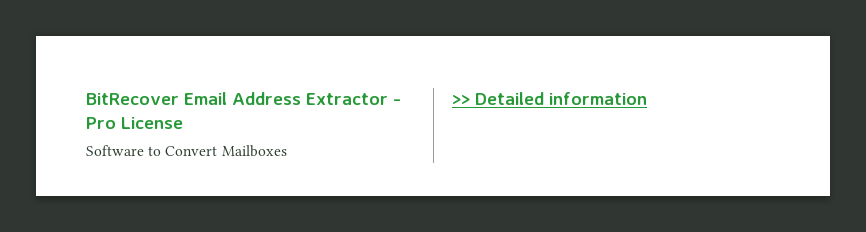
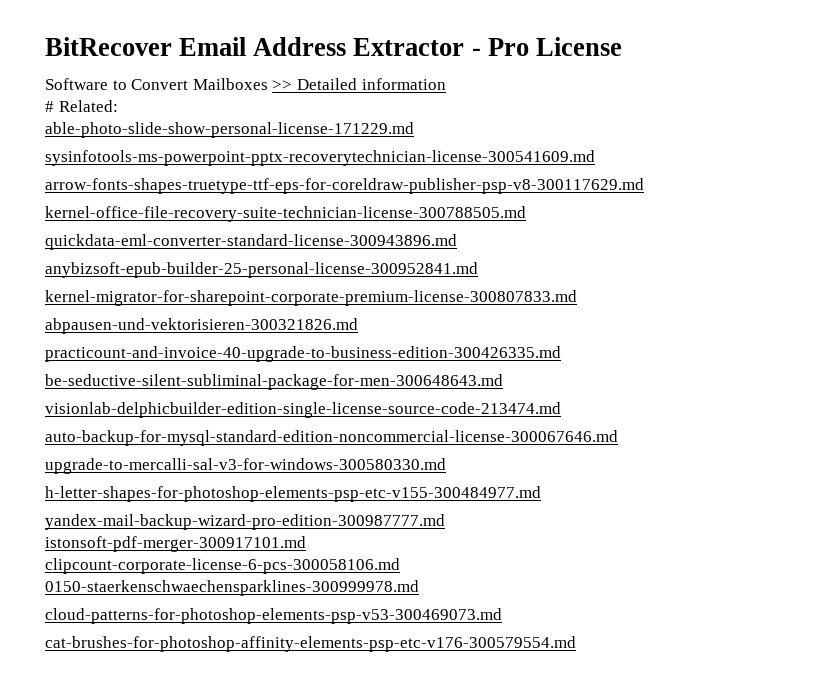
(287, 151) // -> (268, 84) none
(647, 98) none -> [45,100,118,112] [45,122,414,138] [45,150,595,166] [45,178,644,194] [45,206,526,222] [45,234,457,250] [45,262,478,278] [45,290,577,306] [45,318,358,334] [45,346,561,362] [45,374,503,390] [45,402,561,418] [45,430,618,446] [45,458,446,474] [45,486,541,502] [45,514,445,530] [45,536,306,552] [45,558,400,574] [45,580,419,596] [45,608,502,624] [45,636,576,652] // # Related: // able-photo-slide-show-personal-license-171229.md // sysinfotools-ms-powerpoint-pptx-recoverytechnician-license-300541609.md // arrow-fonts-shapes-truetype-ttf-eps-for-coreldraw-publisher-psp-v8-300117629.md // kernel-office-file-recovery-suite-technician-license-300788505.md // quickdata-eml-converter-standard-license-300943896.md // anybizsoft-epub-builder-25-personal-license-300952841.md // kernel-migrator-for-sharepoint-corporate-premium-license-300807833.md // abpausen-und-vektorisieren-300321826.md // practicount-and-invoice-40-upgrade-to-business-edition-300426335.md // be-seductive-silent-subliminal-package-for-men-300648643.md // visionlab-delphicbuilder-edition-single-license-source-code-213474.md // auto-backup-for-mysql-standard-edition-noncommercial-license-300067646.md // upgrade-to-mercalli-sal-v3-for-windows-300580330.md // h-letter-shapes-for-photoshop-elements-psp-etc-v155-300484977.md // yandex-mail-backup-wizard-pro-edition-300987777.md // istonsoft-pdf-merger-300917101.md // clipcount-corporate-license-6-pcs-300058106.md // 0150-staerkenschwaechensparklines-300999978.md // cloud-patterns-for-photoshop-elements-psp-v53-300469073.md // cat-brushes-for-photoshop-affinity-elements-psp-etc-v176-300579554.md

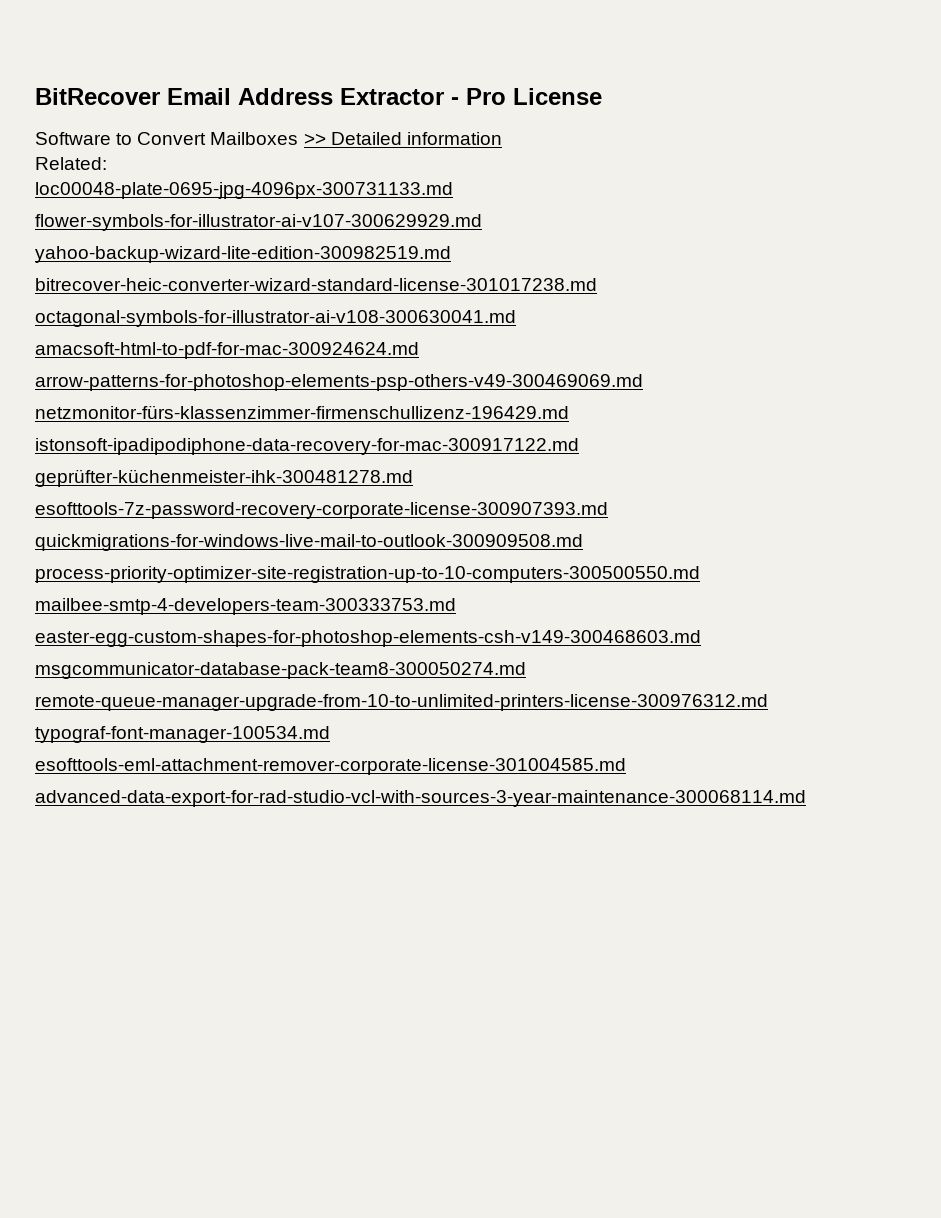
[45,101,54,112] # -> (502, 138) none
[45,122,414,138] [45,150,595,166] [45,178,644,194] [45,206,526,222] [45,234,457,250] [45,262,478,278] [45,290,577,306] [45,318,358,334] [45,346,561,362] [45,374,503,390] [45,402,561,418] [45,430,618,446] [45,458,446,474] [45,486,541,502] [45,514,445,530] [45,536,306,552] [45,558,400,574] [45,580,419,596] [45,608,502,624] [45,636,576,652] able-photo-slide-show-personal-license-171229.md // sysinfotools-ms-powerpoint-pptx-recoverytechnician-license-300541609.md // arrow-fonts-shapes-truetype-ttf-eps-for-coreldraw-publisher-psp-v8-300117629.md // kernel-office-file-recovery-suite-technician-license-300788505.md // quickdata-eml-converter-standard-license-300943896.md // anybizsoft-epub-builder-25-personal-license-300952841.md // kernel-migrator-for-sharepoint-corporate-premium-license-300807833.md // abpausen-und-vektorisieren-300321826.md // practicount-and-invoice-40-upgrade-to-business-edition-300426335.md // be-seductive-silent-subliminal-package-for-men-300648643.md // visionlab-delphicbuilder-edition-single-license-source-code-213474.md // auto-backup-for-mysql-standard-edition-noncommercial-license-300067646.md // upgrade-to-mercalli-sal-v3-for-windows-300580330.md // h-letter-shapes-for-photoshop-elements-psp-etc-v155-300484977.md // yandex-mail-backup-wizard-pro-edition-300987777.md // istonsoft-pdf-merger-300917101.md // clipcount-corporate-license-6-pcs-300058106.md // 0150-staerkenschwaechensparklines-300999978.md // cloud-patterns-for-photoshop-elements-psp-v53-300469073.md // cat-brushes-for-photoshop-affinity-elements-psp-etc-v176-300579554.md -> [35,182,453,199] [35,214,482,231] [35,246,451,263] [35,278,597,291] [35,310,516,327] [35,342,419,359] [35,374,643,391] [35,405,569,419] [35,438,579,455] [35,469,413,487] [35,502,608,519] [35,534,583,551] [35,566,700,583] [35,598,456,615] [35,630,701,647] [35,662,526,679] [35,694,768,711] [35,726,330,743] [35,758,626,775] [35,790,806,807] loc00048-plate-0695-jpg-4096px-300731133.md // flower-symbols-for-illustrator-ai-v107-300629929.md // yahoo-backup-wizard-lite-edition-300982519.md // bitrecover-heic-converter-wizard-standard-license-301017238.md // octagonal-symbols-for-illustrator-ai-v108-300630041.md // amacsoft-html-to-pdf-for-mac-300924624.md // arrow-patterns-for-photoshop-elements-psp-others-v49-300469069.md // netzmonitor-fürs-klassenzimmer-firmenschullizenz-196429.md // istonsoft-ipadipodiphone-data-recovery-for-mac-300917122.md // geprüfter-küchenmeister-ihk-300481278.md // esofttools-7z-password-recovery-corporate-license-300907393.md // quickmigrations-for-windows-live-mail-to-outlook-300909508.md // process-priority-optimizer-site-registration-up-to-10-computers-300500550.md // mailbee-smtp-4-developers-team-300333753.md // easter-egg-custom-shapes-for-photoshop-elements-csh-v149-300468603.md // msgcommunicator-database-pack-team8-300050274.md // remote-queue-manager-upgrade-from-10-to-unlimited-printers-license-300976312.md // typograf-font-manager-100534.md // esofttools-eml-attachment-remover-corporate-license-301004585.md // advanced-data-export-for-rad-studio-vcl-with-sources-3-year-maintenance-300068114.md

